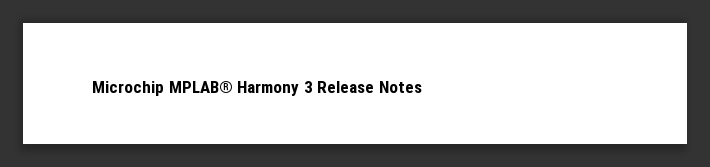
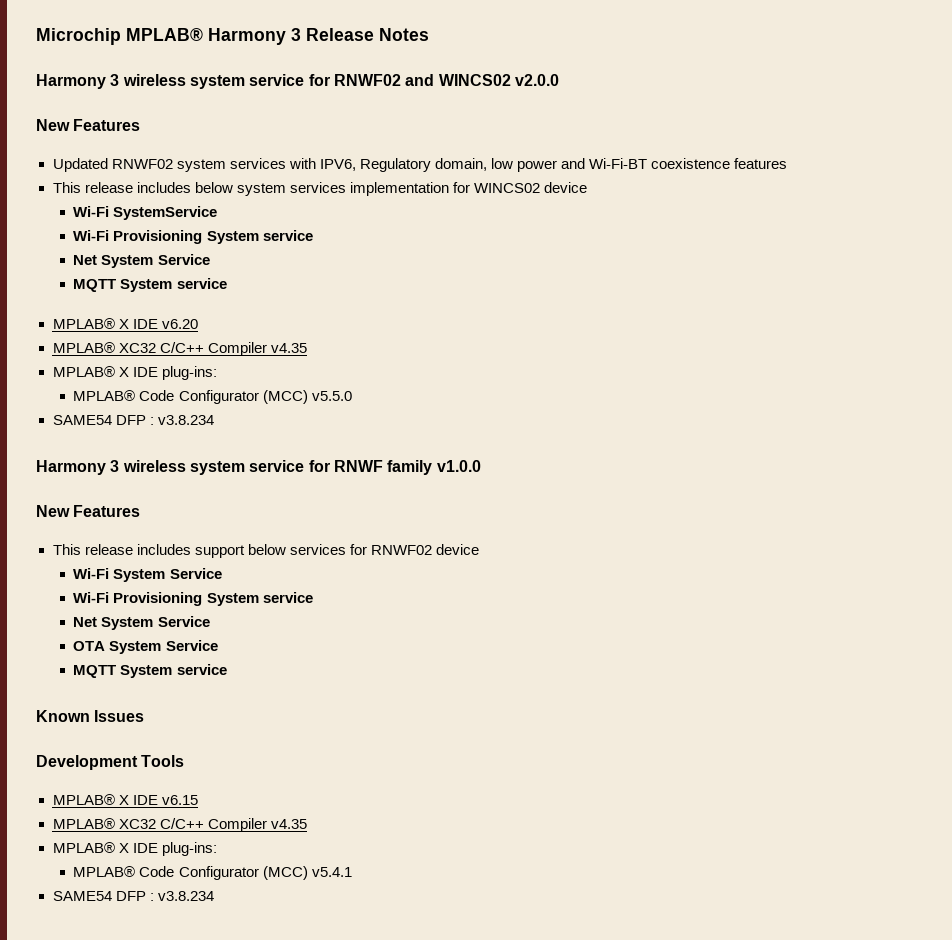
(422, 87) none -> [36,74,559,89] [36,119,141,131] [52,158,788,172] [52,182,587,196] [73,206,218,220] [73,230,313,244] [73,254,210,268] [73,278,227,292] [52,318,198,329] [52,342,307,356] [52,366,217,380] [73,390,352,404] [52,415,214,425] [36,460,481,475] [36,505,141,517] [52,544,479,558] [73,568,222,582] [73,592,313,606] [73,616,210,630] [73,640,218,654] [73,664,227,678] [36,710,145,722] [36,755,185,770] [52,794,198,805] [52,818,307,832] [52,842,217,856] [73,866,352,880] [52,891,214,901] // Harmony 3 wireless system service for RNWF02 and WINCS02 v2.0.0 // New Features // Updated RNWF02 system services with IPV6, Regulatory domain, low power and Wi-Fi-BT coexistence features // This release includes below system services implementation for WINCS02 device // Wi-Fi SystemService // Wi-Fi Provisioning System service // Net System Service // MQTT System service // MPLAB® X IDE v6.20 // MPLAB® XC32 C/C++ Compiler v4.35 // MPLAB® X IDE plug-ins: // MPLAB® Code Configurator (MCC) v5.5.0 // SAME54 DFP : v3.8.234 // Harmony 3 wireless system service for RNWF family v1.0.0 // New Features // This release includes support below services for RNWF02 device // Wi-Fi System Service // Wi-Fi Provisioning System service // Net System Service // OTA System Service // MQTT System service // Known Issues // Development Tools // MPLAB® X IDE v6.15 // MPLAB® XC32 C/C++ Compiler v4.35 // MPLAB® X IDE plug-ins: // MPLAB® Code Configurator (MCC) v5.4.1 // SAME54 DFP : v3.8.234

